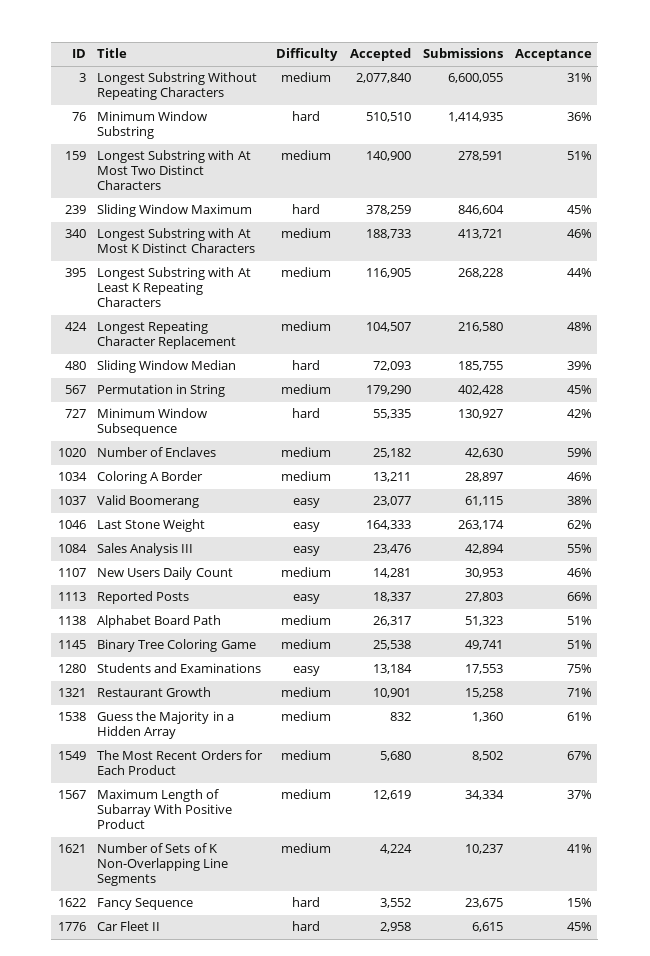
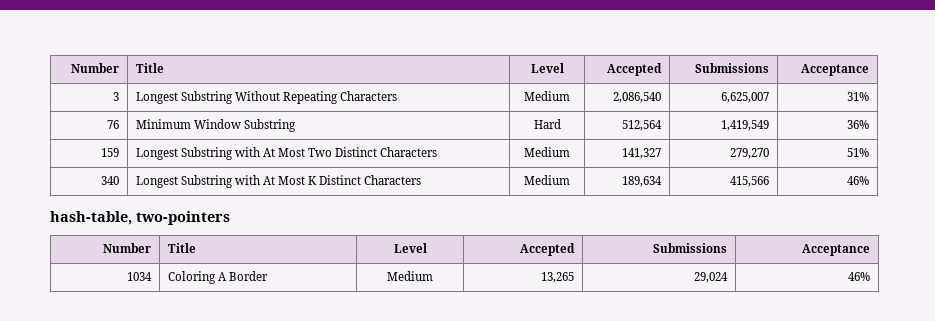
[72,49,87,58] [96,48,127,58] [275,48,338,61] ID | Title | Difficulty -> [71,63,120,73] [135,63,164,73] [530,63,564,73] Number | Title | Level
[281,72,331,82] [356,73,412,83] [448,73,504,83] medium | 2,077,840 | 6,600,055 -> [524,91,570,101] [613,92,662,103] [721,92,770,103] Medium | 2,086,540 | 6,625,007
[292,111,320,121] [366,112,412,122] [448,112,504,122] hard | 510,510 | 1,414,935 -> [533,119,561,129] [622,120,663,131] [721,120,770,131] Hard | 512,564 | 1,419,549
[281,150,331,160] [366,151,412,161] [458,151,504,161] [567,151,593,160] [65,205,87,214] [96,204,253,217] [292,204,320,214] [366,205,412,215] [458,205,505,215] [567,205,593,214] medium | 140,900 | 278,591 | 51% // 239 | Sliding Window Maximum | hard | 378,259 | 846,604 | 45% -> [524,147,570,157] [622,148,662,159] [730,148,770,159] [847,148,870,157] Medium | 141,327 | 279,270 | 51%
[281,228,331,238] [366,229,412,239] [458,229,504,239] [567,229,593,238] [65,268,87,277] [96,267,251,280] [96,282,204,295] [96,297,161,307] [281,267,331,277] [366,268,412,278] [458,268,504,278] [567,268,593,277] [65,322,88,331] [96,321,209,334] [96,336,237,349] [281,321,331,331] [366,322,412,332] [458,322,504,332] [567,322,593,331] [65,361,87,370] [96,360,237,373] [292,360,320,370] [373,361,412,371] [458,361,504,371] [567,361,593,370] [65,385,87,394] [96,384,226,397] [281,384,331,394] [366,385,412,395] [458,385,504,395] [567,385,593,394] [65,409,87,418] [96,408,208,418] [96,423,177,436] [292,408,320,418] [373,409,412,419] [458,409,504,419] [567,409,593,418] [58,448,87,457] [96,447,217,457] [281,447,331,457] [373,448,412,458] [465,448,504,458] [567,448,593,457] [58,472,88,481] [96,471,204,484] [281,471,331,481] [373,472,412,482] [465,472,504,482] [567,472,593,481] [58,496,87,505] [96,495,200,508] [292,498,320,508] [373,496,412,506] [465,496,504,506] [567,496,593,505] [58,520,87,529] [96,519,206,532] [292,522,320,532] [366,520,412,530] [458,520,505,530] [567,520,593,529] [58,544,88,553] [96,543,194,556] [292,546,320,556] [373,544,412,554] [465,544,505,554] [567,544,593,553] [58,568,87,577] [96,567,233,580] [281,567,331,577] [373,568,412,578] [465,568,504,578] [567,568,593,577] [58,592,87,601] [96,591,190,604] [292,594,320,604] [373,592,412,602] [465,592,504,602] [567,592,593,601] [58,616,87,625] [96,615,222,628] [281,615,331,625] [373,616,412,626] [465,616,504,626] [567,616,593,625] [58,640,87,649] [96,639,256,652] [281,639,331,649] [373,640,412,650] [465,640,504,650] [567,640,593,649] [58,664,87,673] [96,663,262,673] [292,666,320,676] [373,664,413,674] [465,664,504,674] [567,664,593,673] [58,688,87,697] [96,687,212,697] [281,687,331,697] [373,688,412,698] [465,688,504,698] [567,688,593,697] [58,712,87,721] [96,711,235,724] [96,726,177,739] [281,711,331,721] [390,712,412,721] [472,712,504,722] [567,712,593,721] [58,751,87,760] [96,750,264,760] [96,765,177,775] [281,750,331,760] [380,751,412,761] [472,751,504,761] [567,751,593,760] [58,790,87,799] [96,789,220,802] [96,804,233,817] [96,819,145,829] [281,789,331,799] [373,790,412,800] [465,790,505,800] [567,790,593,799] [58,844,87,853] [96,843,218,853] [96,858,229,871] [96,874,156,886] [281,843,331,853] [380,844,413,854] [465,844,504,854] [567,844,593,853] [58,898,87,907] [96,898,194,910] [292,897,320,907] [380,898,412,908] [465,898,504,908] [567,898,593,907] [58,922,87,931] [96,921,161,931] [292,921,320,931] [380,922,412,932] [472,922,504,932] [567,922,593,931] medium | 188,733 | 413,721 | 46% // 395 | Longest Substring with At Least K Repeating Characters | medium | 116,905 | 268,228 | 44% // 424 | Longest Repeating Character Replacement | medium | 104,507 | 216,580 | 48% // 480 | Sliding Window Median | hard | 72,093 | 185,755 | 39% // 567 | Permutation in String | medium | 179,290 | 402,428 | 45% // 727 | Minimum Window Subsequence | hard | 55,335 | 130,927 | 42% // 1020 | Number of Enclaves | medium | 25,182 | 42,630 | 59% // 1034 | Coloring A Border | medium | 13,211 | 28,897 | 46% // 1037 | Valid Boomerang | easy | 23,077 | 61,115 | 38% // 1046 | Last Stone Weight | easy | 164,333 | 263,174 | 62% // 1084 | Sales Analysis III | easy | 23,476 | 42,894 | 55% // 1107 | New Users Daily Count | medium | 14,281 | 30,953 | 46% // 1113 | Reported Posts | easy | 18,337 | 27,803 | 66% // 1138 | Alphabet Board Path | medium | 26,317 | 51,323 | 51% // 1145 | Binary Tree Coloring Game | medium | 25,538 | 49,741 | 51% // 1280 | Students and Examinations | easy | 13,184 | 17,553 | 75% // 1321 | Restaurant Growth | medium | 10,901 | 15,258 | 71% // 1538 | Guess the Majority in a Hidden Array | medium | 832 | 1,360 | 61% // 1549 | The Most Recent Orders for Each Product | medium | 5,680 | 8,502 | 67% // 1567 | Maximum Length of Subarray With Positive Product | medium | 12,619 | 34,334 | 37% // 1621 | Number of Sets of K Non-Overlapping Line Segments | medium | 4,224 | 10,237 | 41% // 1622 | Fancy Sequence | hard | 3,552 | 23,675 | 15% // 1776 | Car Fleet II | hard | 2,958 | 6,615 | 45% -> [524,175,570,185] [622,176,663,187] [730,176,770,187] [847,176,870,185] [50,211,230,225] [103,243,152,253] [167,243,196,253] [393,243,427,253] [520,243,576,256] [653,243,728,253] [802,244,871,256] [127,272,153,281] [167,271,268,284] [387,271,433,281] [541,272,575,283] [694,272,729,283] [848,272,871,281] Medium | 189,634 | 415,566 | 46% // hash-table, two-pointers // Number | Title | Level | Accepted | Submissions | Acceptance // 1034 | Coloring A Border | Medium | 13,265 | 29,024 | 46%

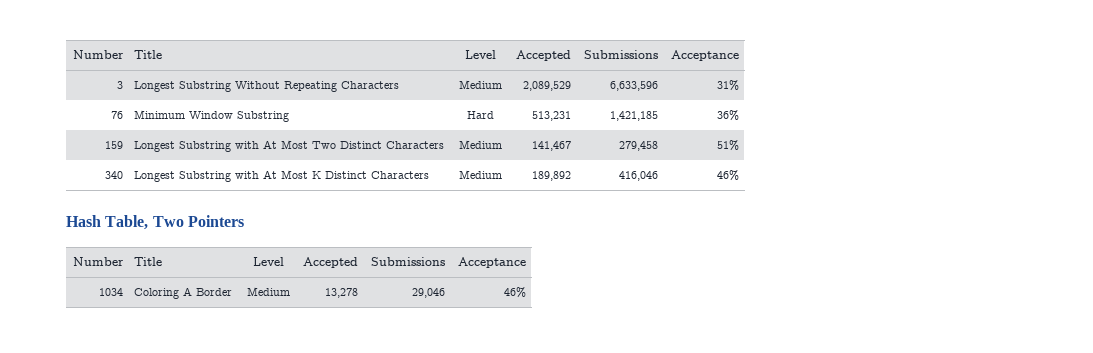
[613,92,662,103] [721,92,770,103] 2,086,540 | 6,625,007 -> [523,81,572,91] [610,81,659,91] 2,089,529 | 6,633,596
[622,120,663,131] [721,120,770,131] 512,564 | 1,419,549 -> [532,111,572,121] [610,111,659,121] 513,231 | 1,421,185
[622,148,662,159] [730,148,770,159] 141,327 | 279,270 -> [532,141,572,151] [619,141,659,151] 141,467 | 279,458
[622,176,663,187] [730,176,770,187] 189,634 | 415,566 -> [532,171,572,181] [619,171,659,181] 189,892 | 416,046
[50,211,230,225] hash-table, two-pointers -> [66,215,244,230] Hash Table, Two Pointers
[541,272,575,283] [694,272,729,283] 13,265 | 29,024 -> [325,288,359,298] [412,288,446,298] 13,278 | 29,046

